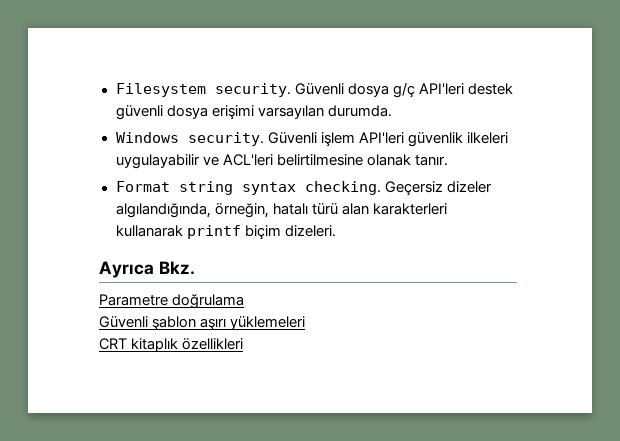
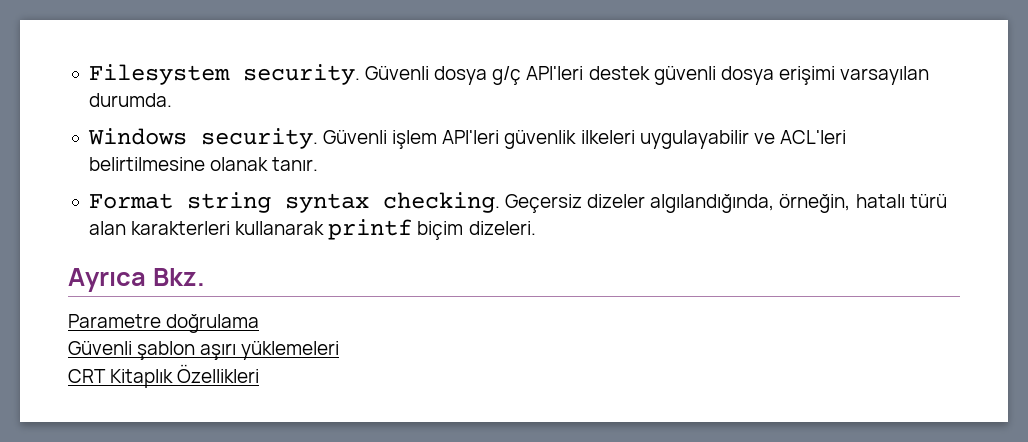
[131,338,244,352] kitaplık özellikleri -> [110,364,260,388] Kitaplık Özellikleri

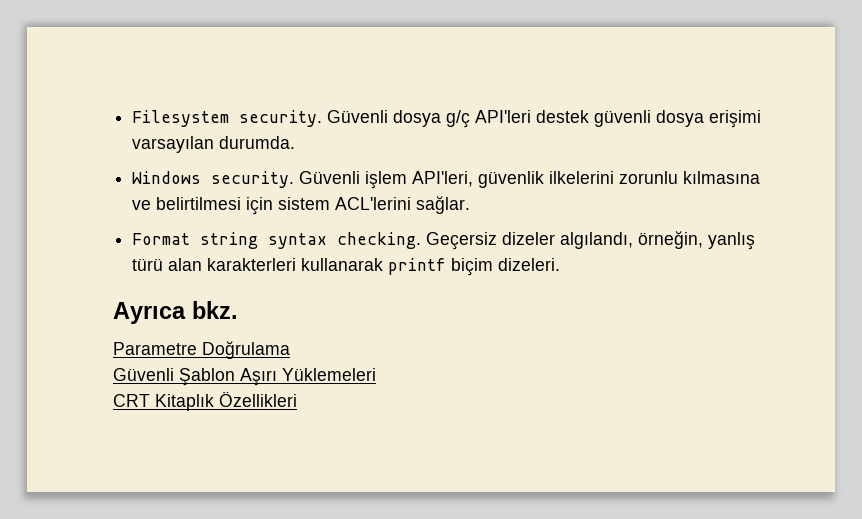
[442,130,846,149] [88,157,319,171] API'leri güvenlik ilkeleri uygulayabilir ve ACL'leri belirtilmesine olanak tanır. -> [412,171,761,188] [132,196,471,215] API'leri, güvenlik ilkelerini zorunlu kılmasına ve belirtilmesi için sistem ACL'lerini sağlar.
[650,194,905,213] algılandığında, örneğin, hatalı -> [560,231,756,250] algılandı, örneğin, yanlış
[152,268,205,286] Bkz. -> [192,301,238,319] bkz.
[166,314,260,333] [68,341,340,360] doğrulama // Güvenli şablon aşırı yüklemeleri -> [202,341,290,359] [113,368,376,386] Doğrulama // Güvenli Şablon Aşırı Yüklemeleri

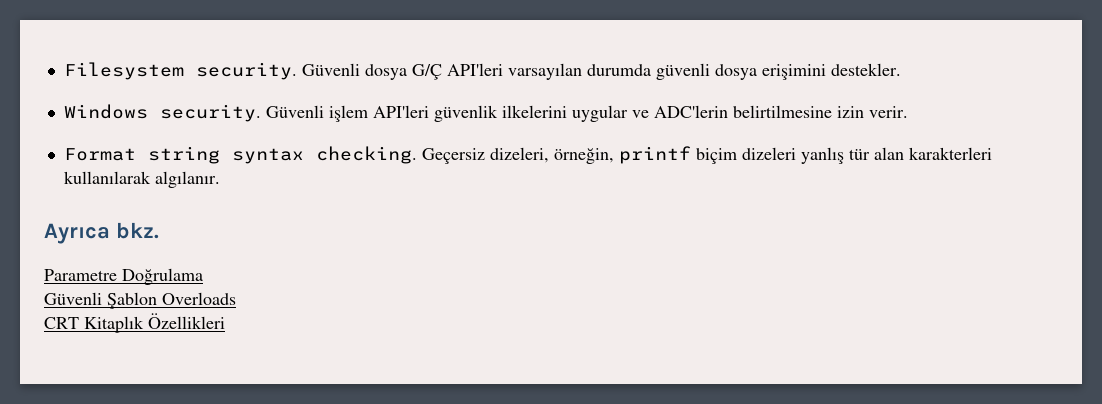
[446,110,762,128] [132,136,296,153] g/ç API'leri destek güvenli dosya erişimi varsayılan durumda. -> [411,63,901,80] G/Ç API'leri varsayılan durumda güvenli dosya erişimini destekler.
[412,171,474,187] API'leri, -> [372,105,429,118] API'leri
[619,171,761,184] [132,196,471,215] zorunlu kılmasına ve belirtilmesi için sistem ACL'lerini sağlar. -> [571,105,908,122] uygular ve ADC'lerin belirtilmesine izin verir.
[502,231,756,250] [132,258,561,276] dizeler algılandı, örneğin, yanlış türü alan karakterleri kullanarak printf biçim dizeleri. -> [489,146,992,164] [63,171,220,188] dizeleri, örneğin, printf biçim dizeleri yanlış tür alan karakterleri kullanılarak algılanır.
[240,368,376,386] Aşırı Yüklemeleri -> [162,292,236,305] Overloads

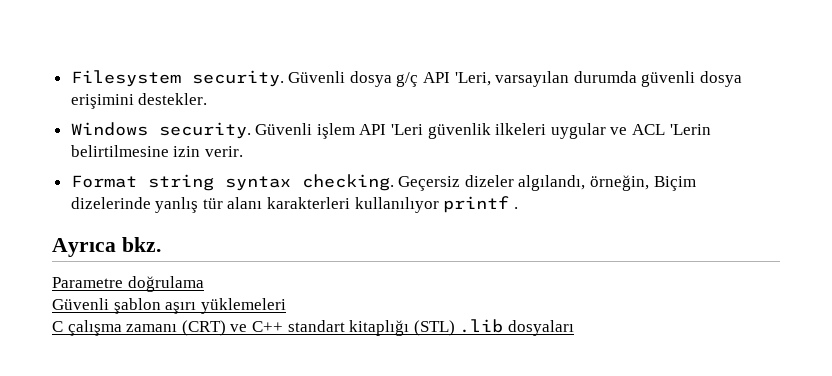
[411,63,503,80] G/Ç API'leri -> [396,72,491,87] g/ç API 'Leri,
[372,105,728,122] API'leri güvenlik ilkelerini uygular ve ADC'lerin -> [359,123,711,139] API 'Leri güvenlik ilkeleri uygular ve ACL 'Lerin
[489,146,992,164] [63,171,220,188] dizeleri, örneğin, printf biçim dizeleri yanlış tür alan karakterleri kullanılarak algılanır. -> [464,175,696,191] [70,196,518,213] dizeler algılandı, örneğin, Biçim dizelerinde yanlış tür alanı karakterleri kullanılıyor printf .
[122,268,203,285] [44,292,236,309] [44,313,225,333] Doğrulama // Güvenli Şablon Overloads // CRT Kitaplık Özellikleri -> [127,276,204,292] [52,298,286,314] [52,319,574,336] doğrulama // Güvenli şablon aşırı yüklemeleri // C çalışma zamanı (CRT) ve C++ standart kitaplığı (STL) .lib dosyaları

